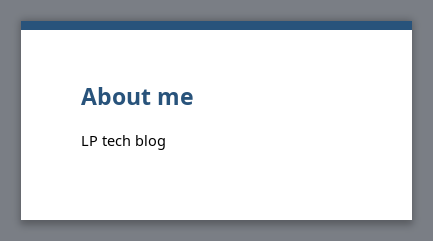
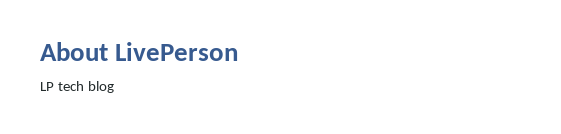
[157,92,195,105] me -> [115,42,239,61] LivePerson

